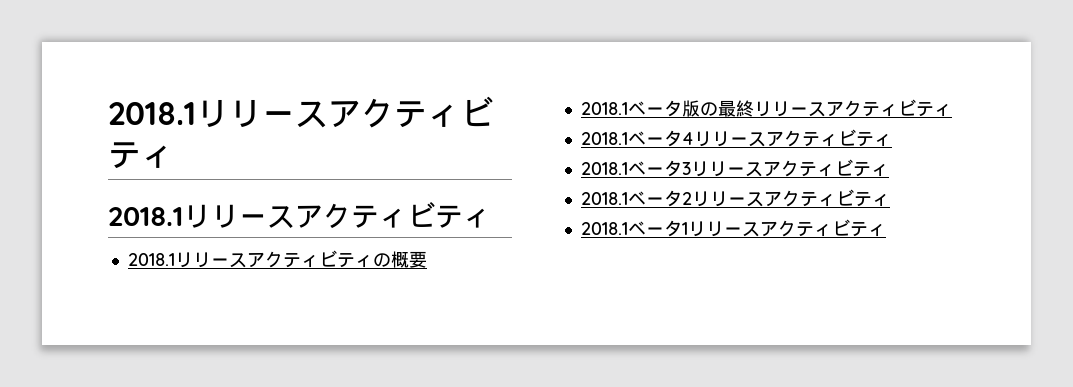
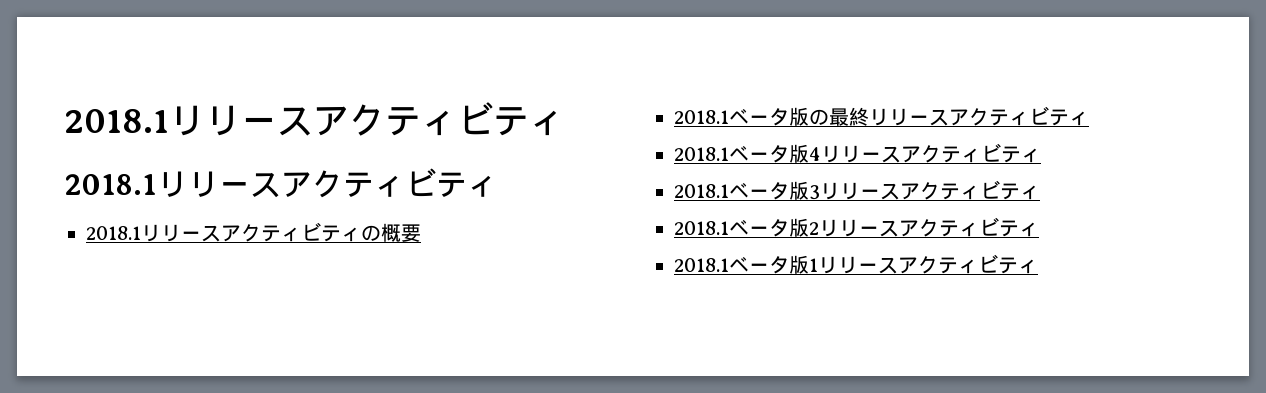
(682, 138) none -> [789,144,809,163] 版
(682, 168) none -> [789,181,809,200] 版
(682, 198) none -> [789,218,809,237] 版
(682, 228) none -> [789,255,809,274] 版

